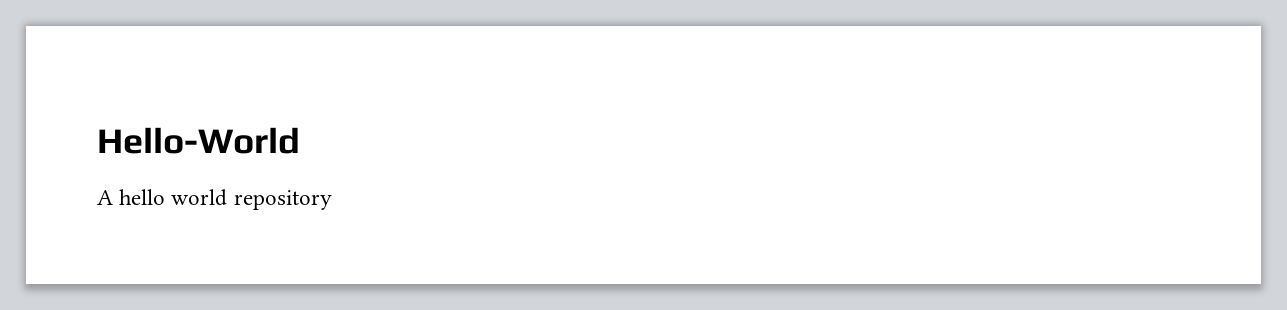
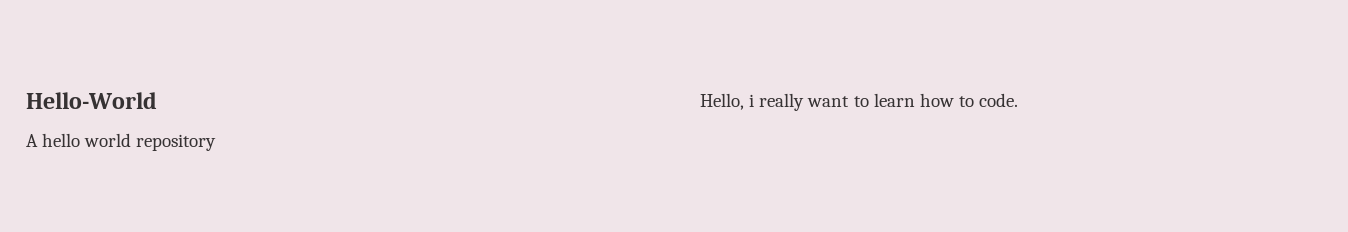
(332, 200) none -> [700,93,1019,111] // Hello, i really want to learn how to code.

